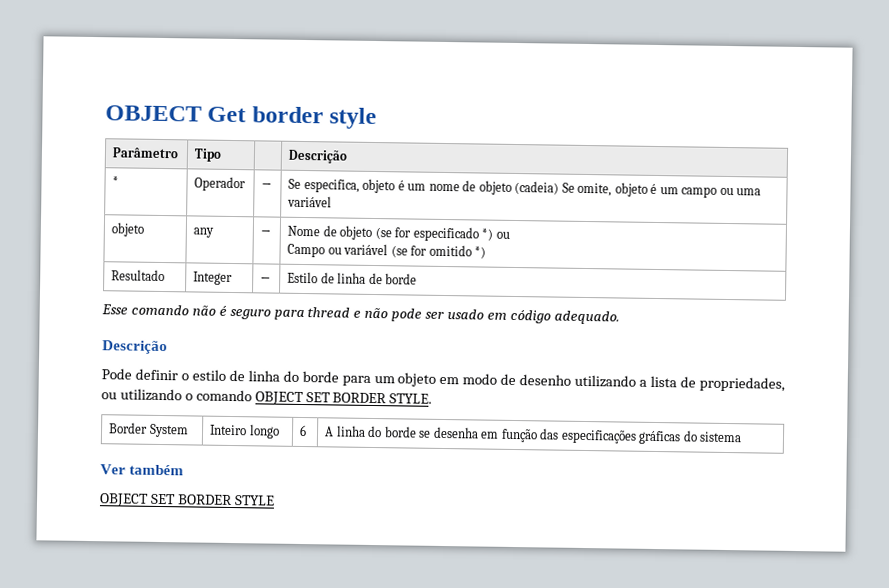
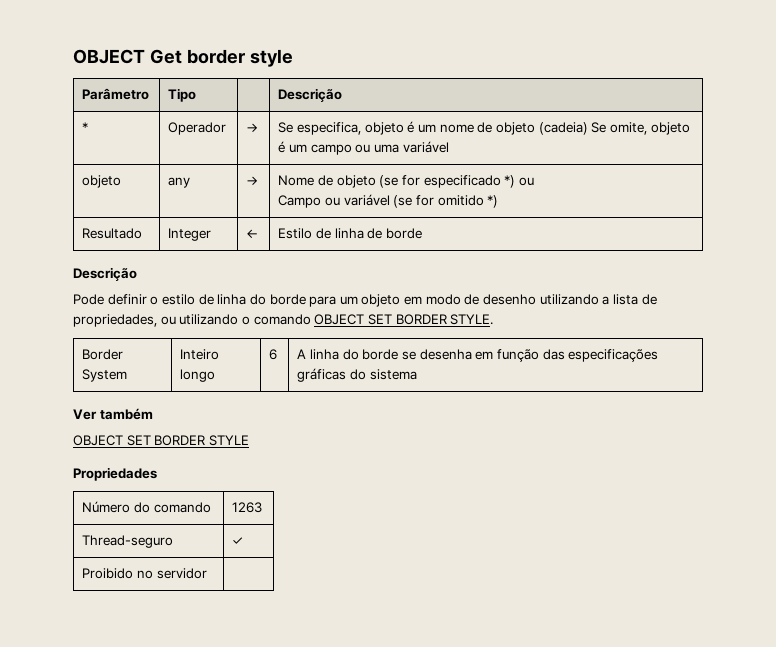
[101,304,620,325] // Esse comando não é seguro para thread e não pode ser usado em código adequado. -> (422, 233) none
(275, 500) none -> [73,467,157,481] [82,501,211,513] [232,502,263,513] [82,535,174,548] [232,537,244,545] [82,568,207,579] // Propriedades // Número do comando | 1263 // Thread-seguro | ✓ // Proibido no servidor |

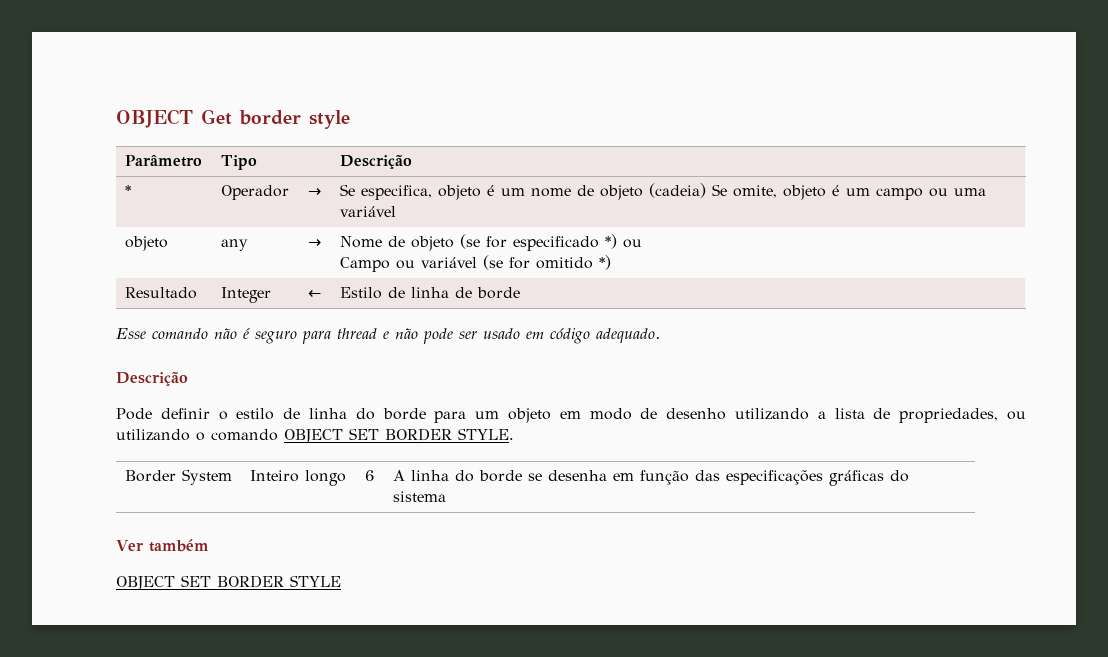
(422, 233) none -> [116,328,660,344] // Esse comando não é seguro para thread e não pode ser usado em código adequado.
[73,467,157,481] [82,501,211,513] [232,502,263,513] [82,535,174,548] [232,537,244,545] [82,568,207,579] // Propriedades // Número do comando | 1263 // Thread-seguro | ✓ // Proibido no servidor | -> (341, 581) none

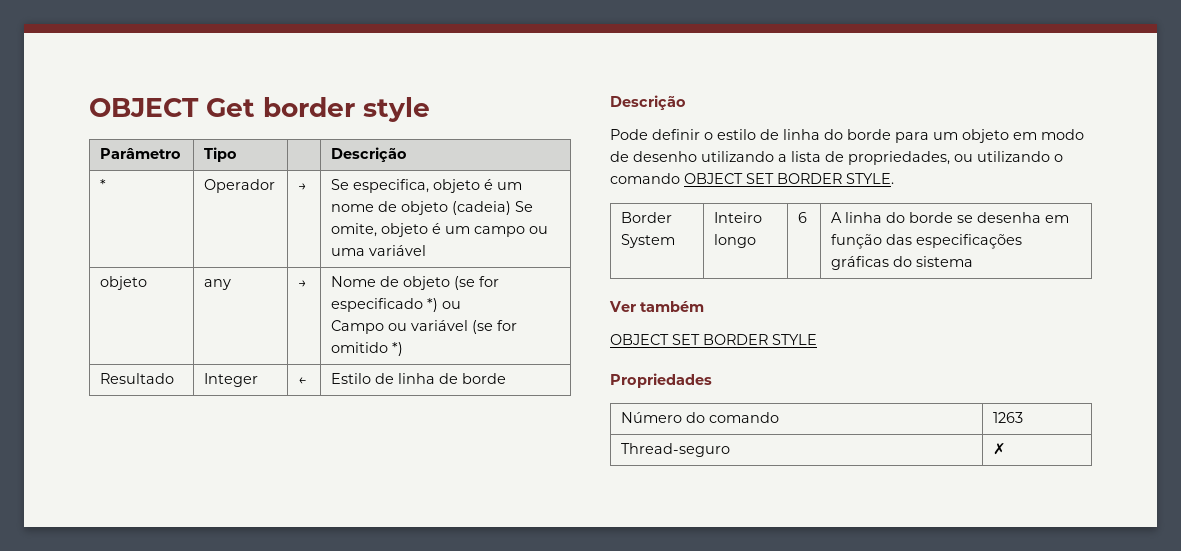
[116,328,660,344] // Esse comando não é seguro para thread e não pode ser usado em código adequado. -> (507, 378) none
(341, 581) none -> [610,373,712,388] [621,412,780,423] [993,412,1024,423] [621,443,731,457] [993,443,1007,455] // Propriedades // Número do comando | 1263 // Thread-seguro | ✗

